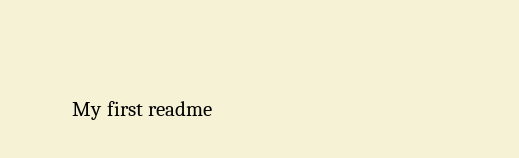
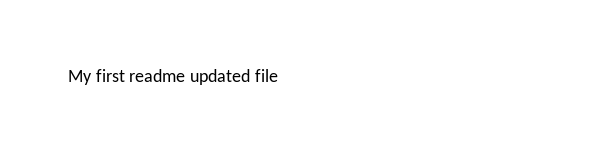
(213, 108) none -> [190,69,278,85] updated file

